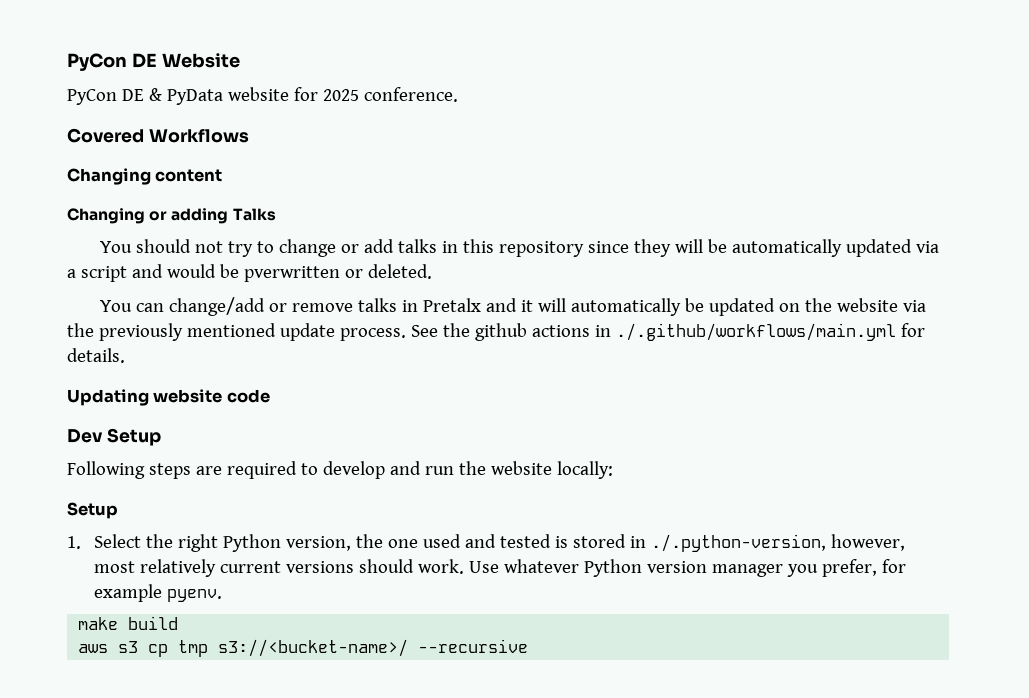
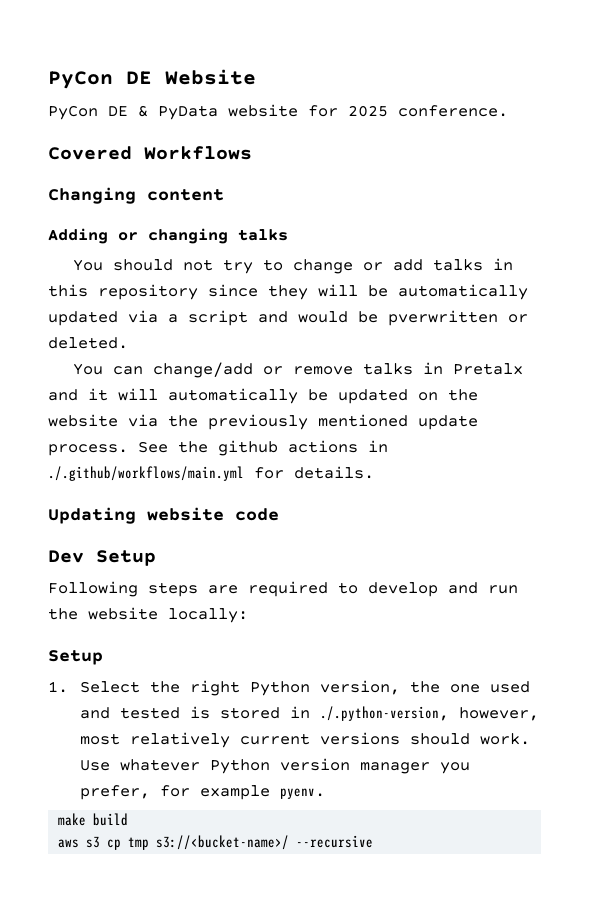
[67,208,276,224] Changing or adding Talks -> [48,228,288,244] Adding or changing talks

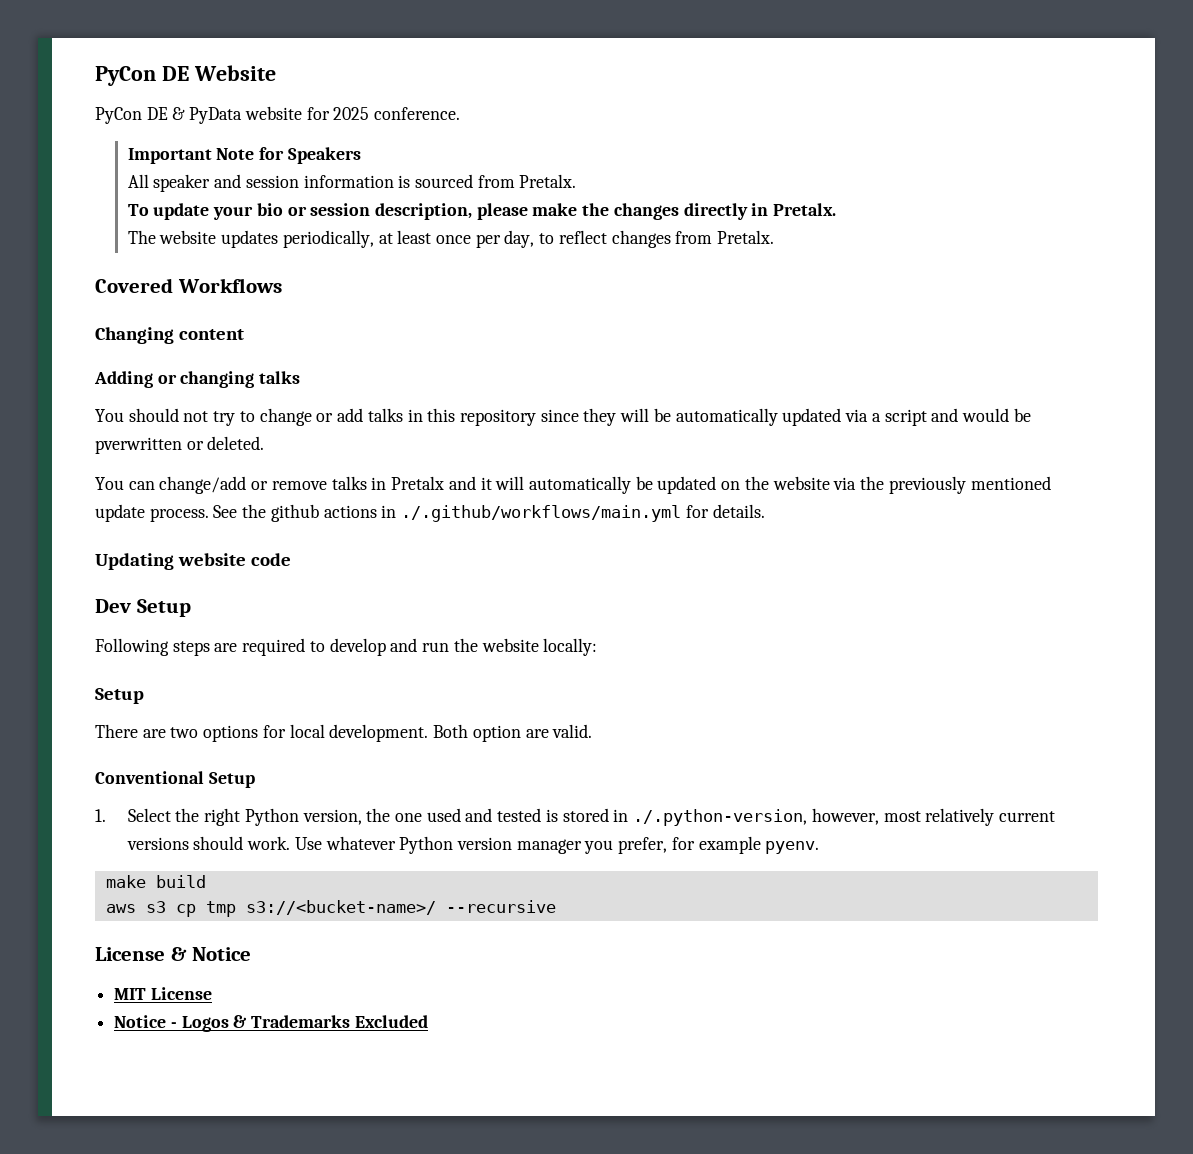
(508, 111) none -> [127,147,361,164] [127,174,577,192] [127,203,837,220] [127,230,775,248] // Important Note for Speakers // All speaker and session information is sourced from Pretalx. // To update your bio or session description, please make the changes directly in Pretalx. // The website updates periodically, at least once per day, to reflect changes from Pretalx.
(103, 657) none -> [95,724,593,742] [95,771,255,788] // There are two options for local development. Both option are valid. // Conventional Setup
(374, 841) none -> [95,947,252,961] [114,987,212,1000] [114,1015,428,1032] // License & Notice // MIT License // Notice - Logos & Trademarks Excluded

